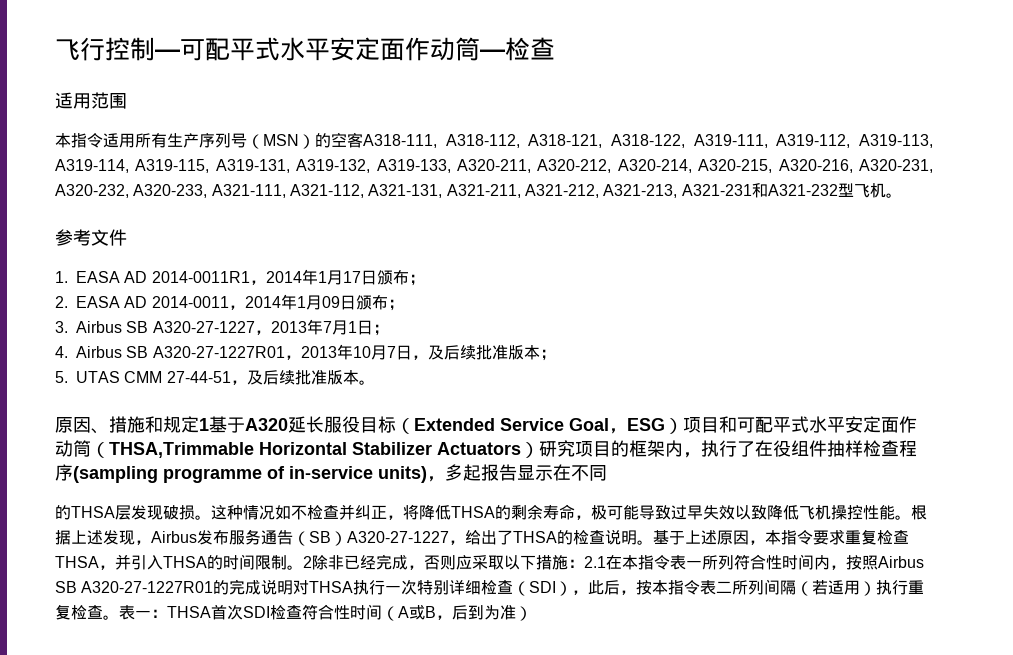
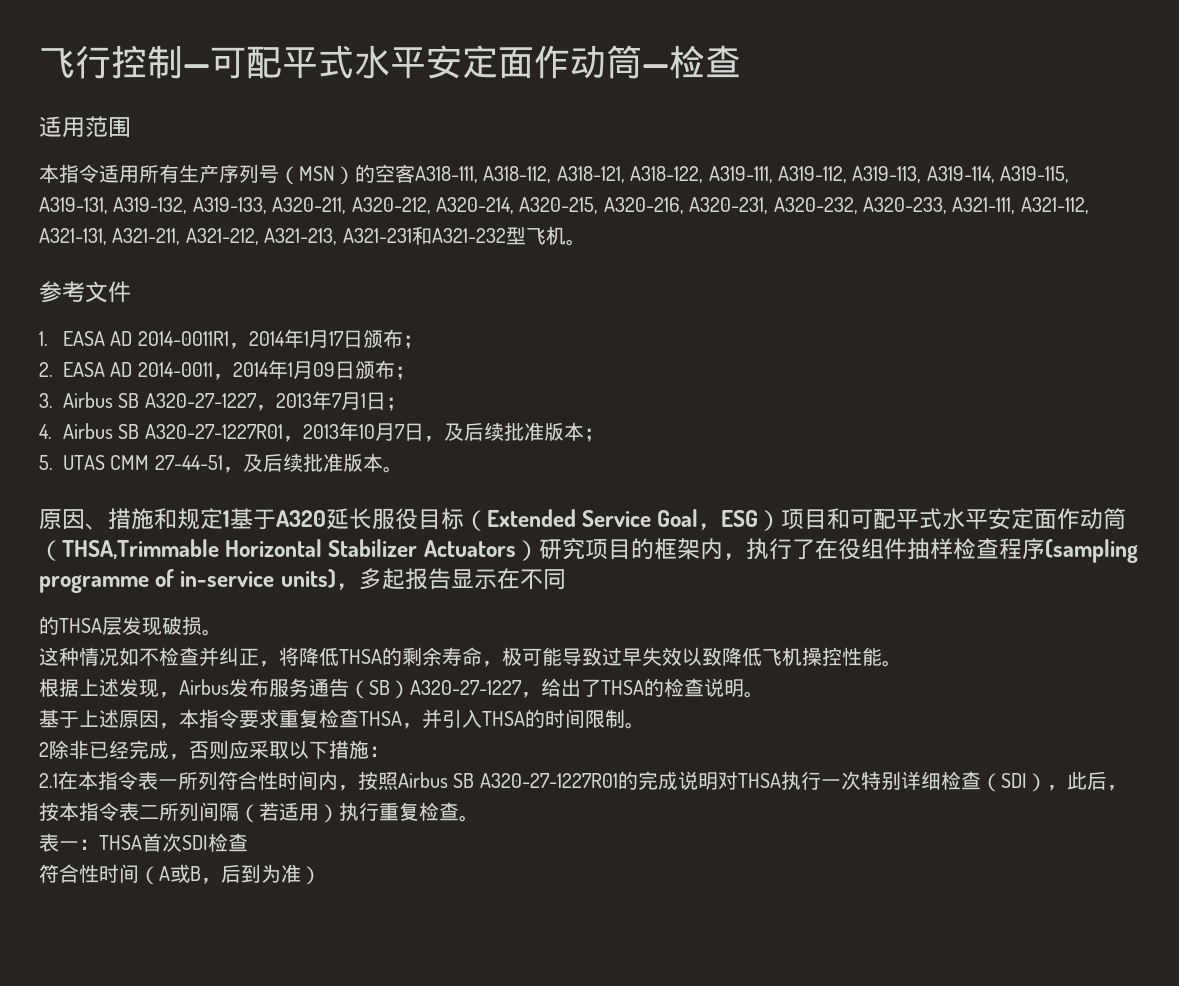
(211, 517) none -> (222, 632) //
(911, 517) none -> (902, 663) //
(653, 542) none -> (764, 694) //
(303, 567) none -> (645, 725) //
(584, 563) none -> (389, 751) //
(119, 617) none -> (479, 818) //
(302, 612) none -> (248, 842) //

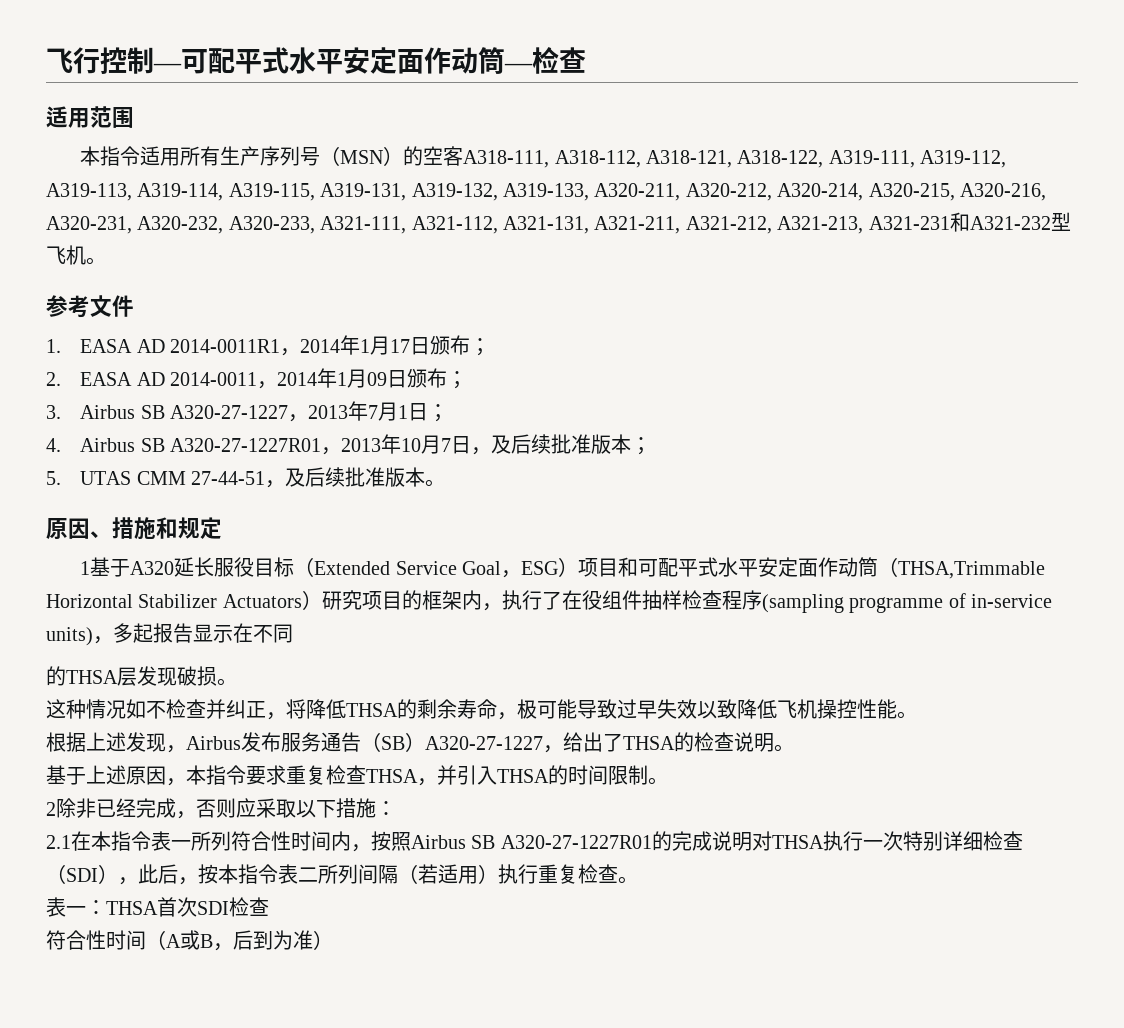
(223, 518) none -> (222, 528) //

